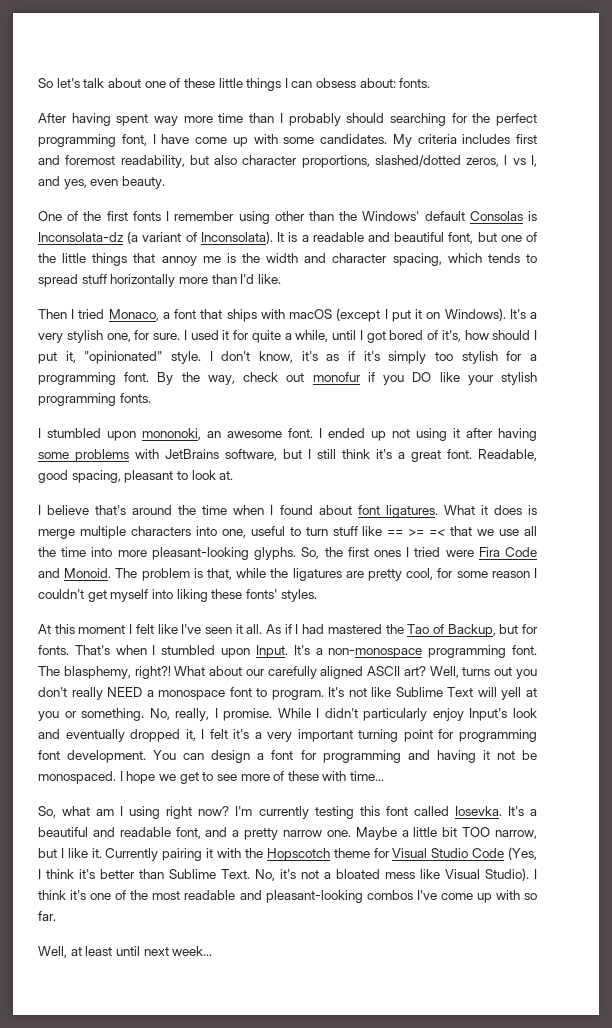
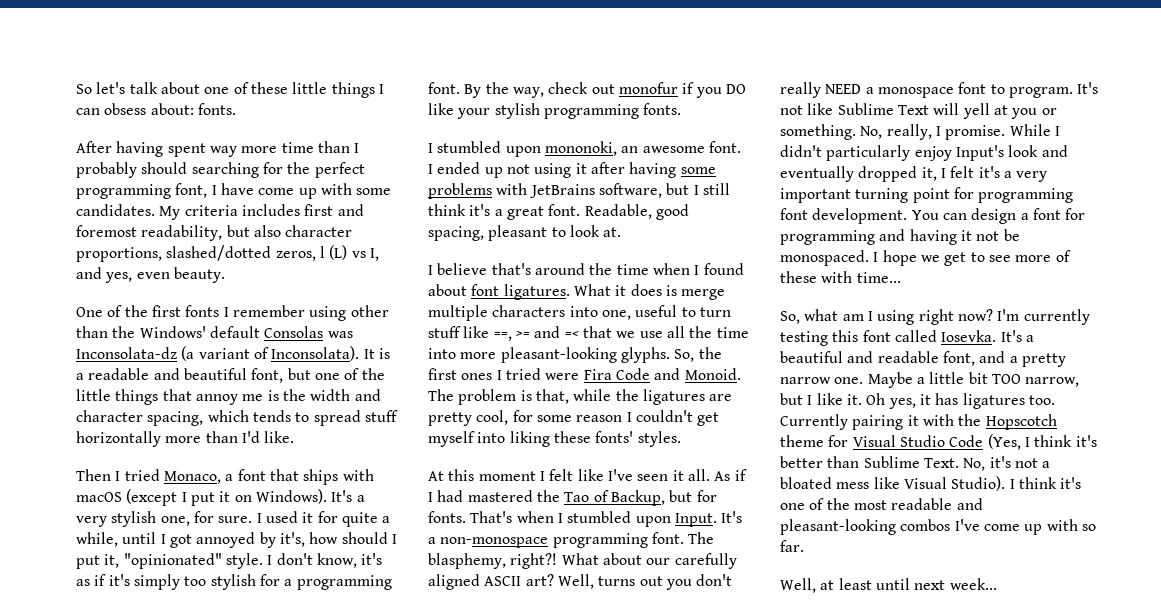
(508, 160) none -> [329,245,348,260] (L)
[528,211,537,221] is -> [327,331,353,338] was
[389,330,438,340] bored of -> [196,532,276,548] annoyed by
[387,528,425,536] == >= -> [493,326,561,341] ==, >= and
(102, 853) none -> [866,393,1055,409] Oh yes, it has ligatures too.

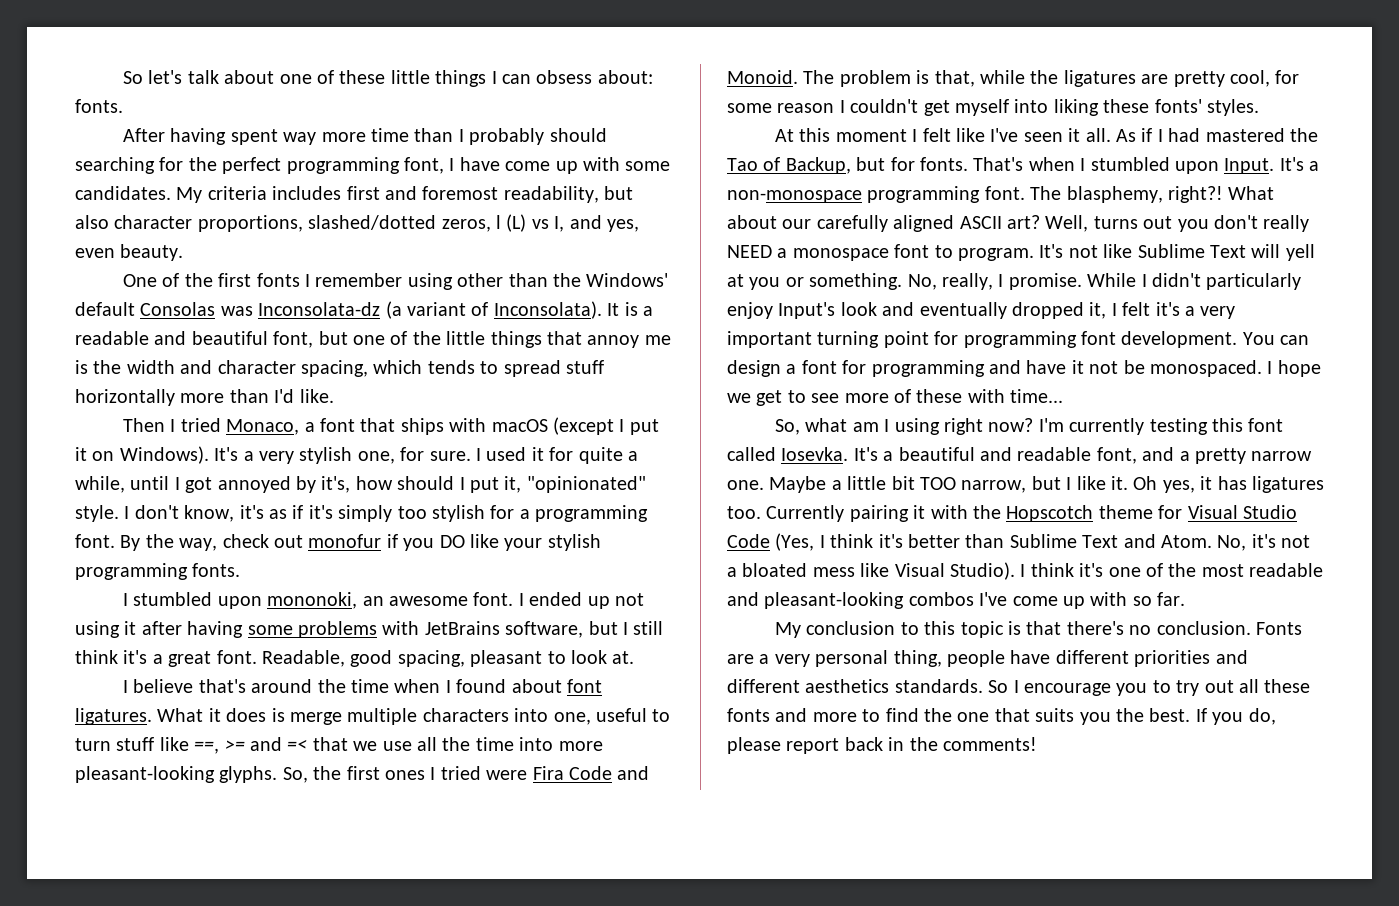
[909,229,957,245] having -> [1026,360,1067,374] have
[923,458,959,468] Text. -> [1082,534,1212,548] Text and Atom.
[780,578,997,593] Well, at least until next week... -> [775,621,1303,638] [727,650,1248,667] [727,679,1311,696] [727,708,1276,725] [727,737,1037,754] My conclusion to this topic is that there's no conclusion. Fonts are a very personal thing, people have different priorities and different aesthetics standards. So I encourage you to try out all these fonts and more to find the one that suits you the best. If you do, please report back in the comments!

